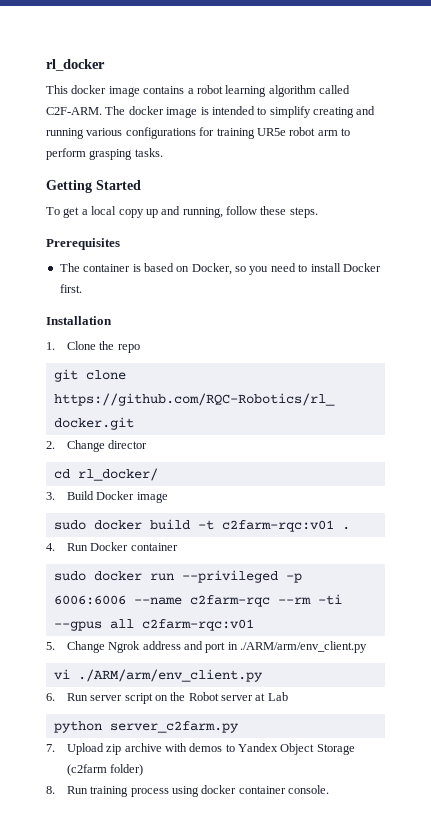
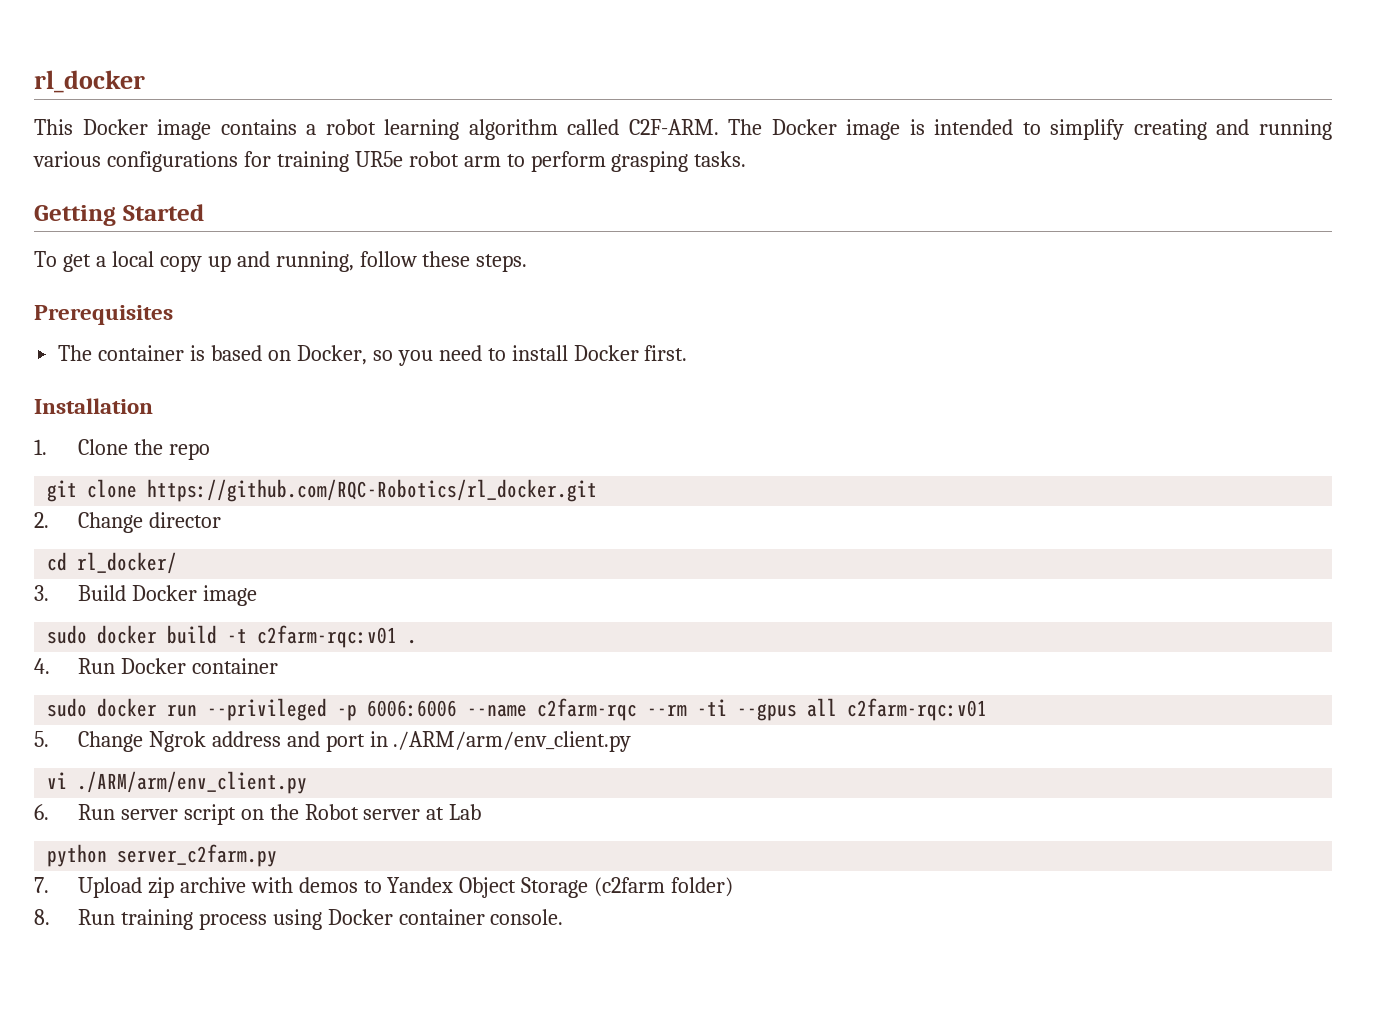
[71,85,107,94] docker -> [82,119,148,135] Docker
[128,106,164,115] docker -> [771,119,837,135] Docker
[201,785,237,794] docker -> [327,909,393,925] Docker

